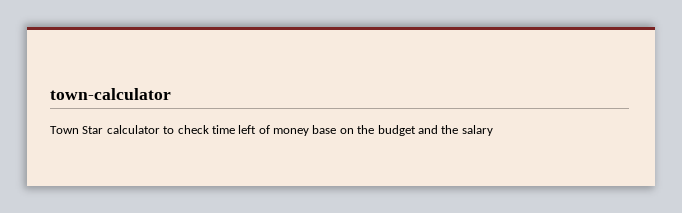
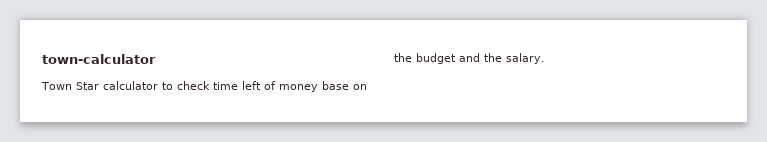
[461,125,493,136] salary -> [506,53,545,64] salary.

